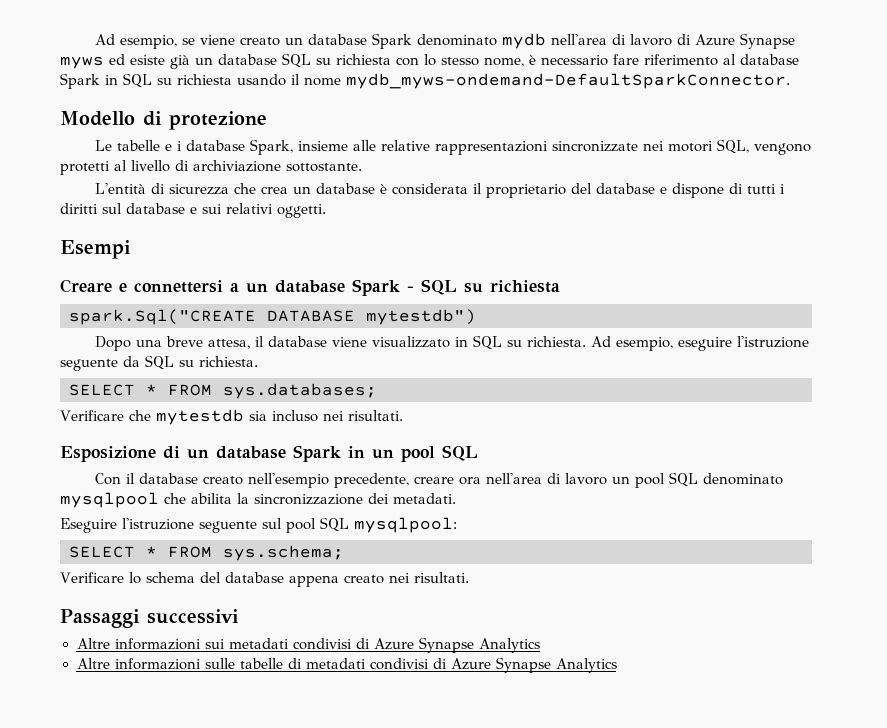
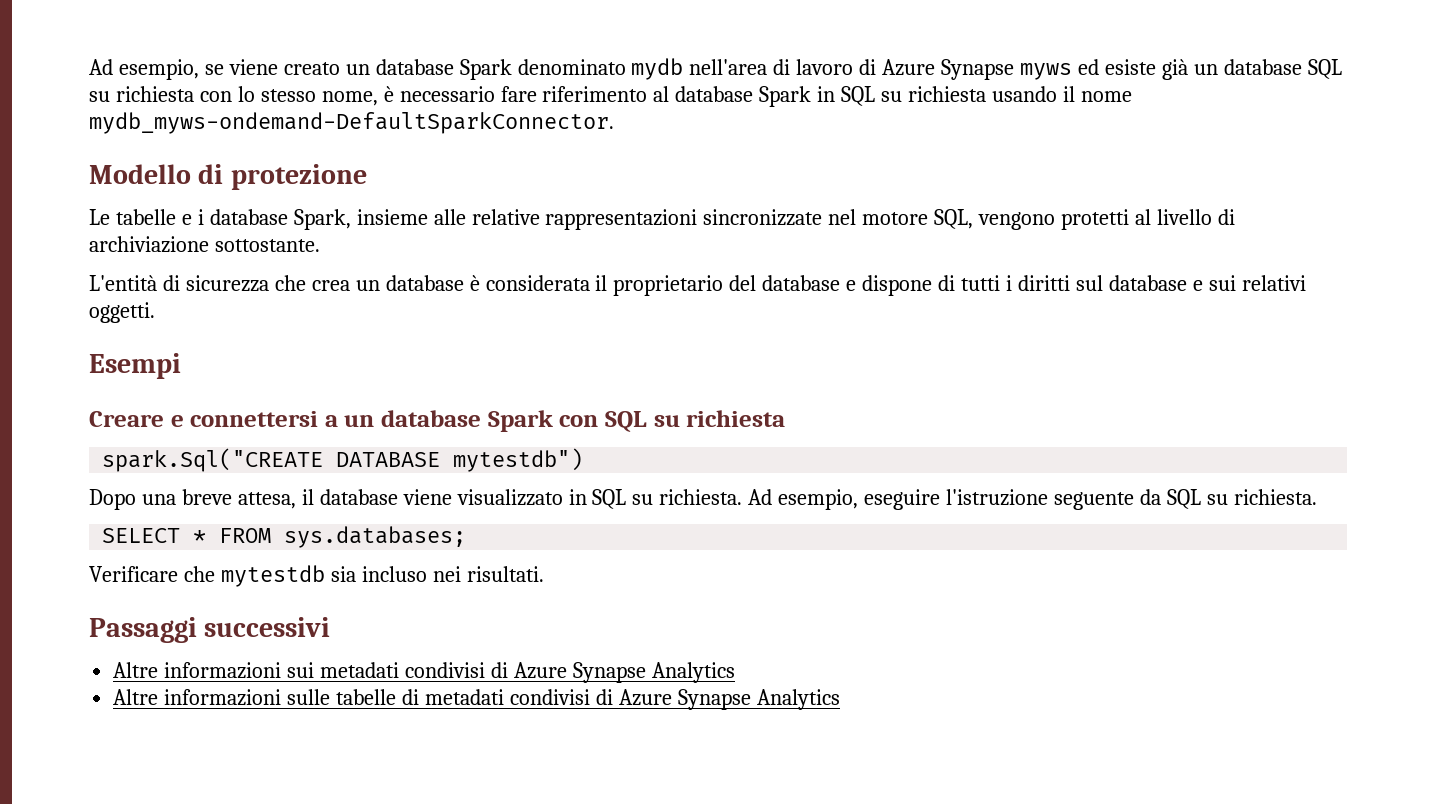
[642,141,713,152] nei motori -> [828,209,929,225] nel motore
[407,286,414,292] - -> [559,415,599,427] con
[60,445,478,462] [94,472,783,488] [60,492,456,508] [60,517,457,533] [69,545,344,561] [60,572,469,587] // Esposizione di un database Spark in un pool SQL // Con il database creato nell'esempio precedente, creare ora nell'area di lavoro un pool SQL denominato mysqlpool che abilita la sincronizzazione dei metadati. // Eseguire l'istruzione seguente sul pool SQL mysqlpool: // SELECT * FROM sys.schema; // Verificare lo schema del database appena creato nei risultati. -> (544, 574) none

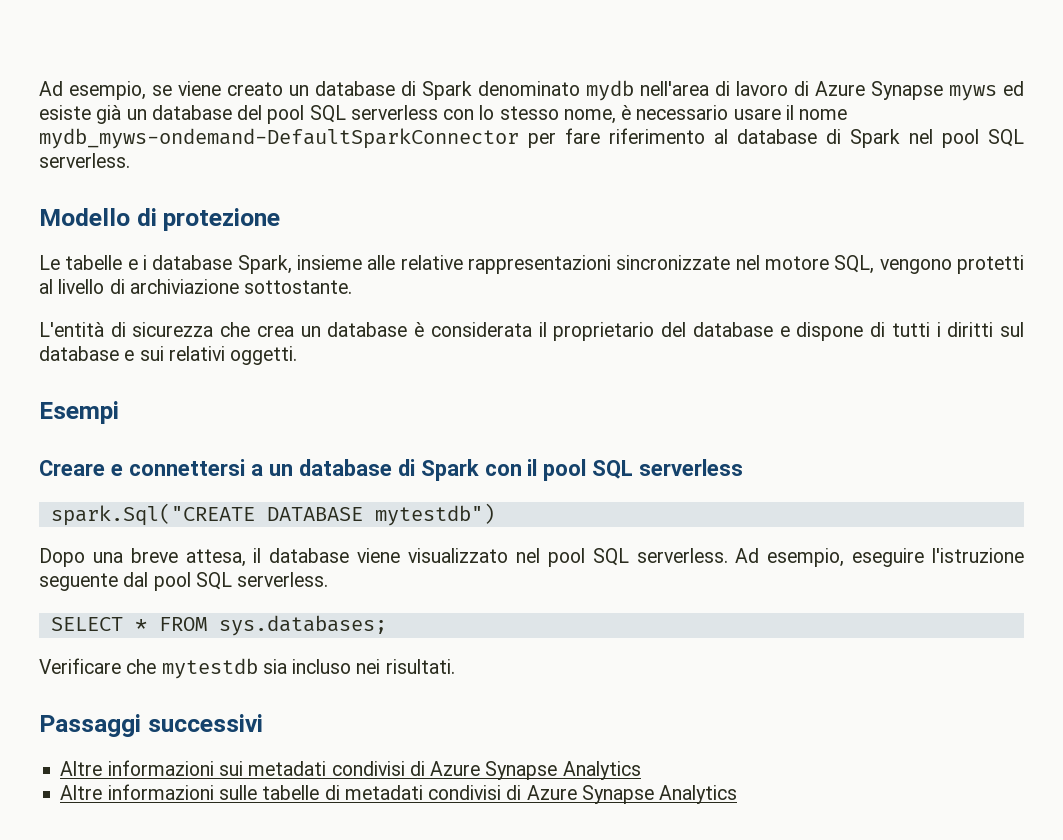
(454, 67) none -> [401,81,416,96] di
[1307,59,1342,79] [89,86,194,102] SQL su richiesta -> [237,105,438,124] del pool SQL serverless
[500,86,1132,107] [89,112,614,134] fare riferimento al database Spark in SQL su richiesta usando il nome mydb_myws-ondemand-DefaultSparkConnector. -> [733,105,848,120] [39,128,1024,149] [39,153,130,168] usare il nome mydb_myws-ondemand-DefaultSparkConnector per fare riferimento al database di Spark nel pool SQL serverless.
(482, 418) none -> [397,459,415,476] di
[604,410,786,432] SQL su richiesta -> [527,459,744,481] il pool SQL serverless
[568,489,743,509] in SQL su richiesta. -> [515,548,728,567] nel pool SQL serverless.
[1139,489,1317,509] da SQL su richiesta. -> [123,572,329,591] dal pool SQL serverless.

